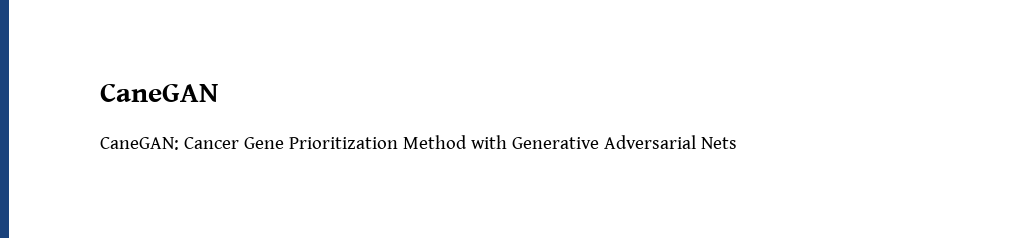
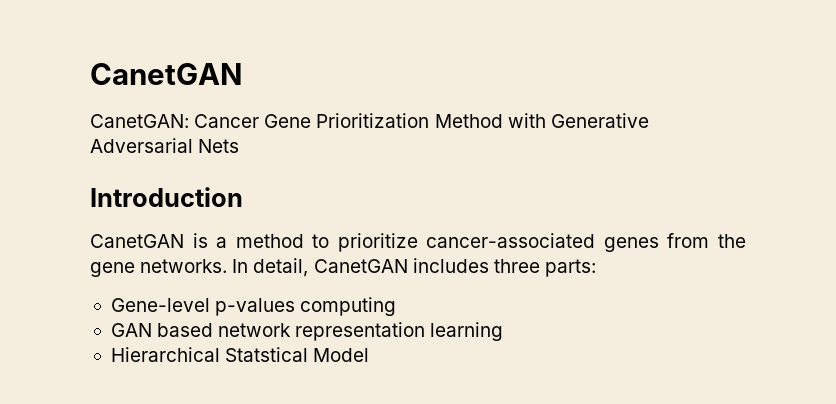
[100,83,218,102] [100,137,179,150] CaneGAN // CaneGAN: -> [90,63,242,85] [90,114,189,128] CanetGAN // CanetGAN:
(737, 143) none -> [90,187,243,207] [90,233,746,252] [90,258,596,277] [110,297,397,316] [110,322,504,341] [110,347,370,362] // Introduction // CanetGAN is a method to prioritize cancer-associated genes from the gene networks. In detail, CanetGAN includes three parts: // Gene-level p-values computing // GAN based network representation learning // Hierarchical Statstical Model

